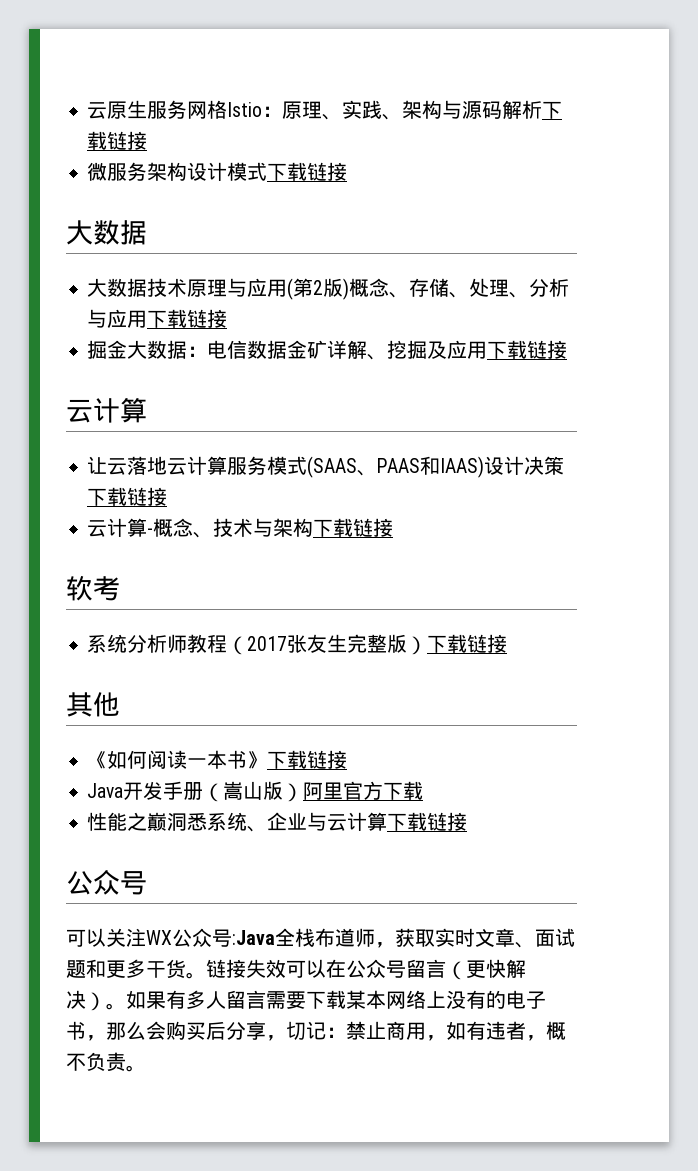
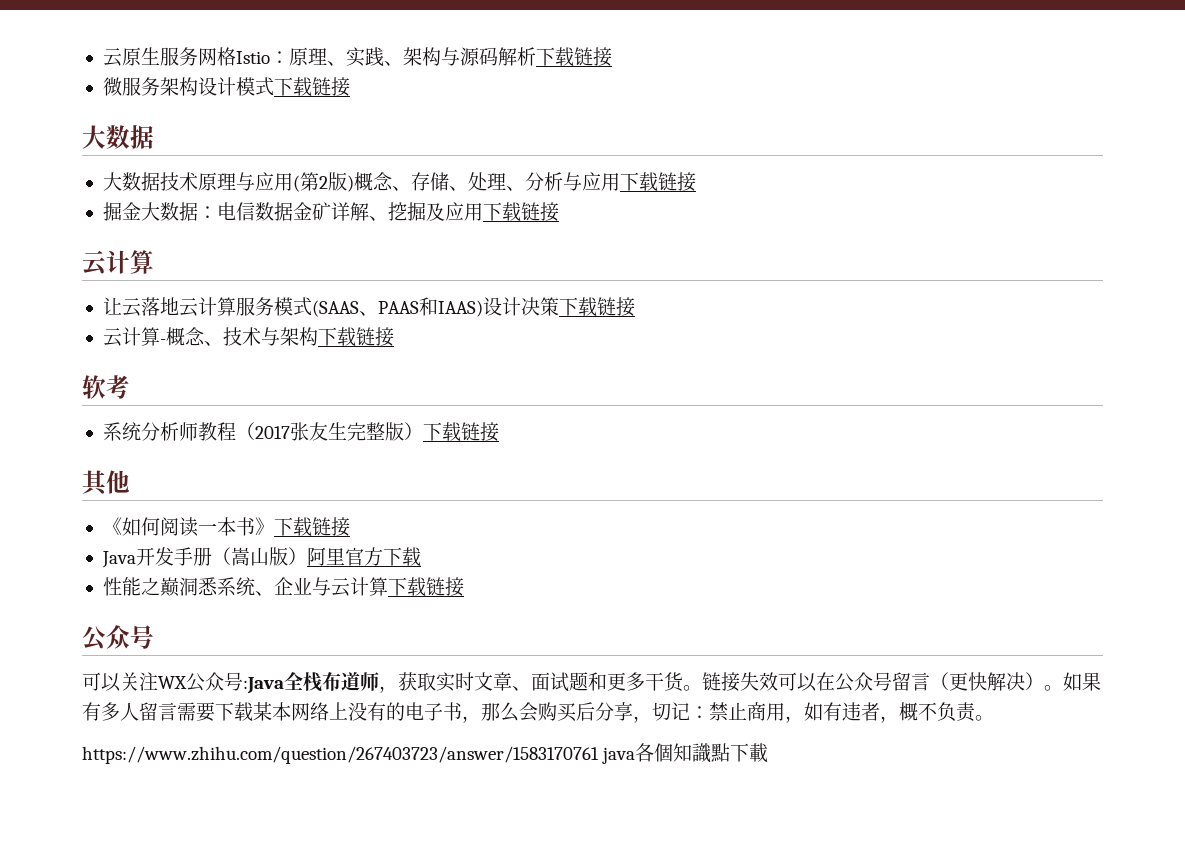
(146, 1068) none -> [82,743,769,764] // https://www.zhihu.com/question/267403723/answer/1583170761 java各個知識點下載

